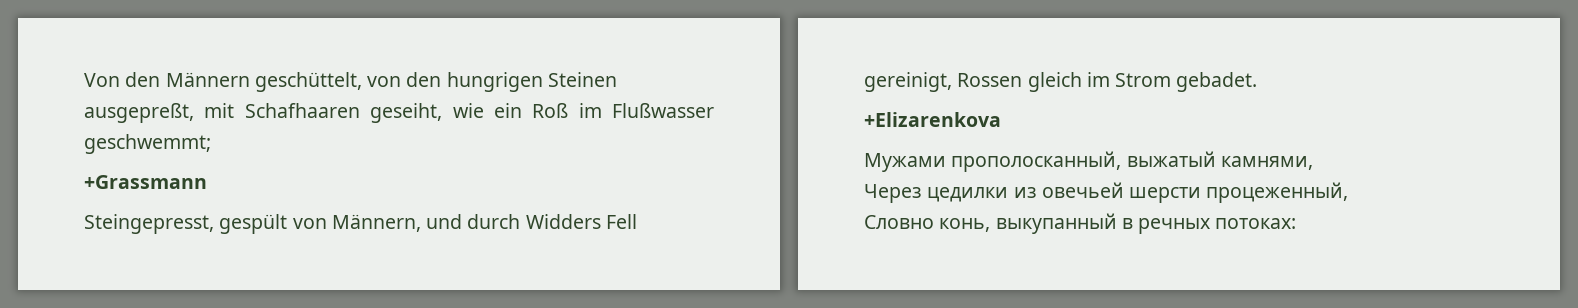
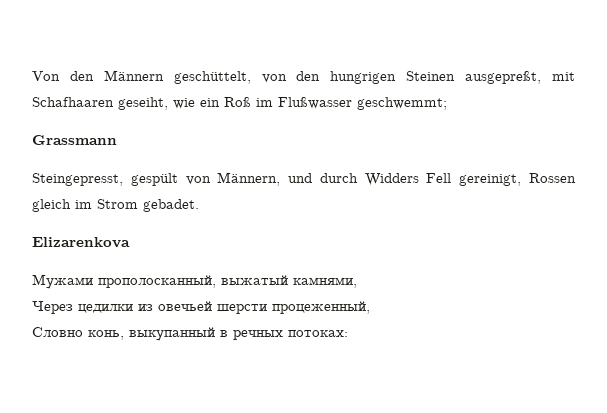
[84,175,207,189] +Grassmann -> [32,135,117,145] Grassmann
[864,112,1001,127] +Elizarenkova -> [32,237,130,248] Elizarenkova

